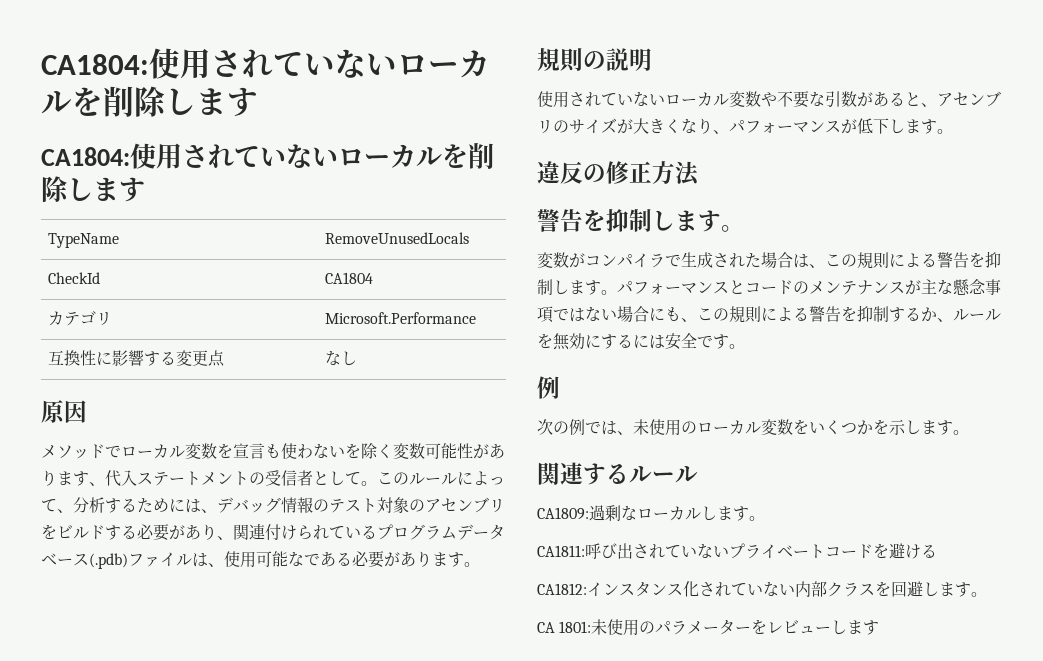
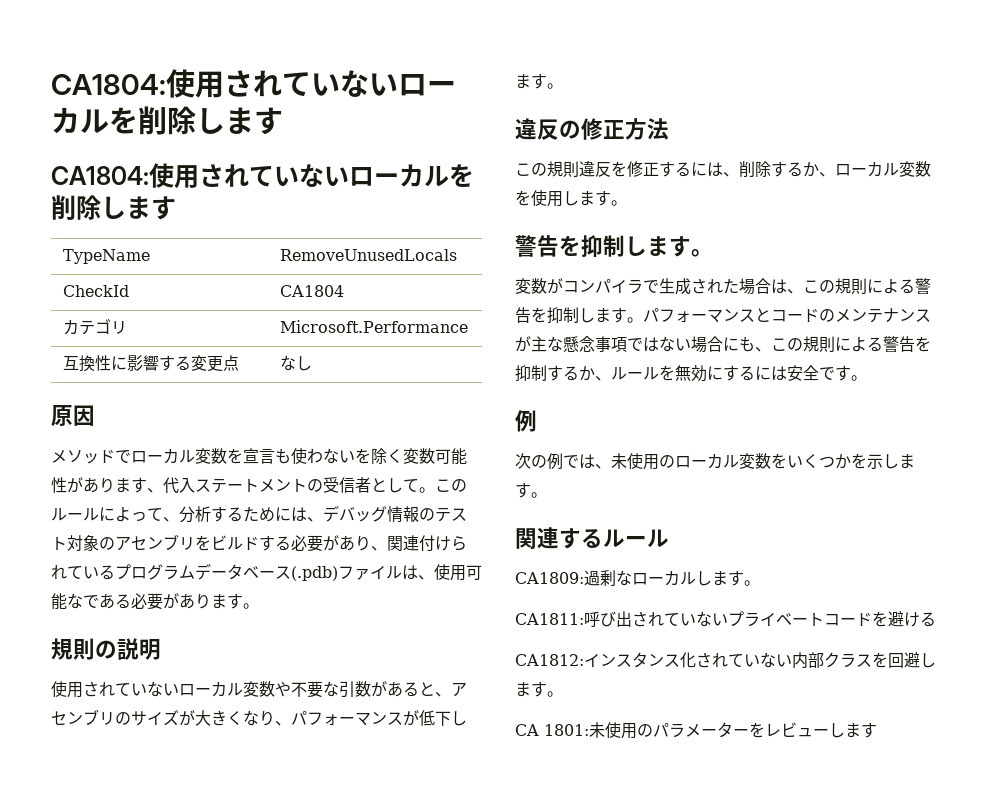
(700, 173) none -> [515,161,931,178] [515,190,627,207] // この規則違反を修正するには、削除するか、ローカル変数を使用します。

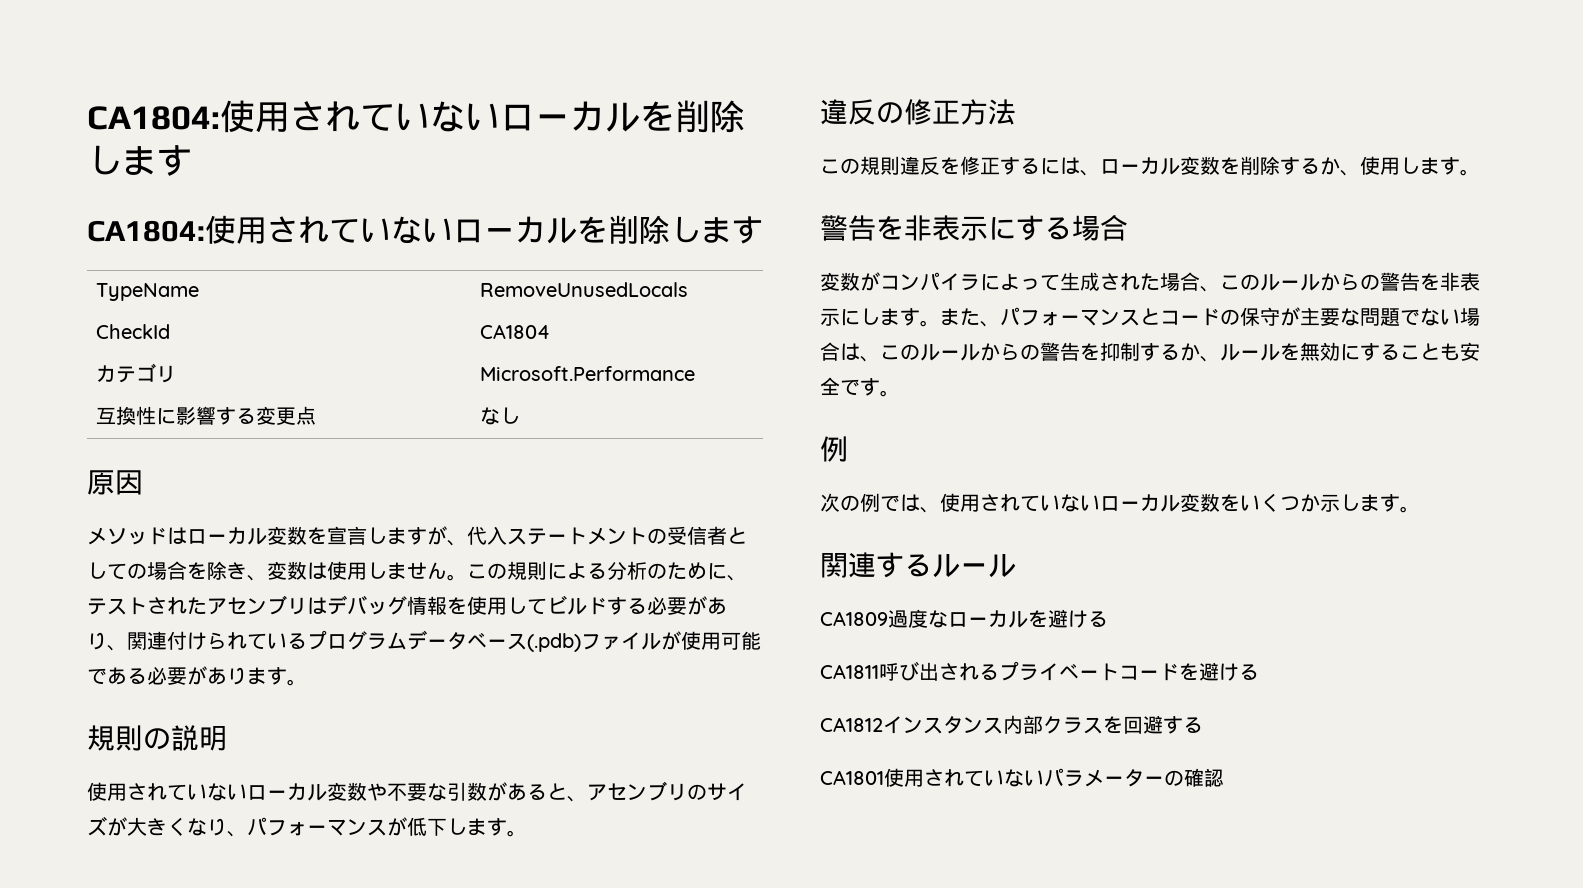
[115,450,131,463] で -> [167,527,187,545] は
[275,448,467,465] [51,477,147,493] も使わないを除く変数可能性があります -> [367,526,447,545] しますが
[419,479,467,493] [51,505,467,523] [51,534,211,551] 。このルールによって、分析するためには、デバッグ情報のテスト対象のアセンブリを -> [127,561,747,581] [87,595,547,615] の場合を除き、変数は使用しません。この規則による分析のために、テストされたアセンブリはデバッグ情報を使用して
[402,565,434,580] は、 -> [661,631,681,650] が
[67,593,83,609] な -> (761, 640) none
[739,161,931,177] [515,190,531,206] 削除するか、ローカル変数を -> [1100,156,1360,176] ローカル変数を削除するか、
[581,235,713,257] 抑制します。 -> [904,215,1128,241] 非表示にする場合
[643,280,659,293] で -> [980,273,1060,291] によって
[771,278,931,295] [515,307,643,324] は、この規則による警告を抑制します。 -> [1200,272,1480,292] [820,308,1000,327] 、このルールからの警告を非表示にします。また、
[835,308,931,323] [515,336,883,353] メンテナンスが主な懸念事項ではない場合にも、この規則による -> [1240,307,1480,326] [820,342,1040,362] 保守が主要な問題でない場合は、このルールからの
[755,366,787,381] には -> [1400,343,1460,361] ことも
[611,453,675,470] 未使用の -> [940,493,1100,512] 使用されていない
[851,453,867,469] を -> (1320, 503) none
[515,570,616,586] CA1809:過剰 -> [820,609,928,628] CA1809過度
[696,570,760,586] [515,613,584,625] します。 // CA1811: -> [1028,609,1108,628] [820,664,879,679] を避ける // CA1811
[664,611,728,627] ていない -> [979,664,999,680] る
[515,654,584,666] CA1812: -> [820,717,883,732] CA1812
[680,652,792,668] 化されていない -> (1003, 725) none
[920,653,936,668] [515,681,563,697] [515,722,877,739] します。 // CA 1801:未使用のパラメーターをレビューします -> [1163,716,1203,734] [820,768,1224,787] する // CA1801使用されていないパラメーターの確認

